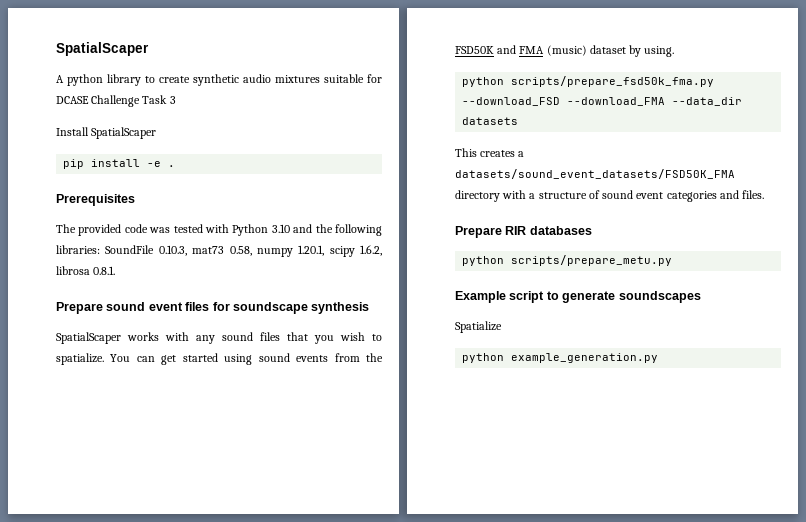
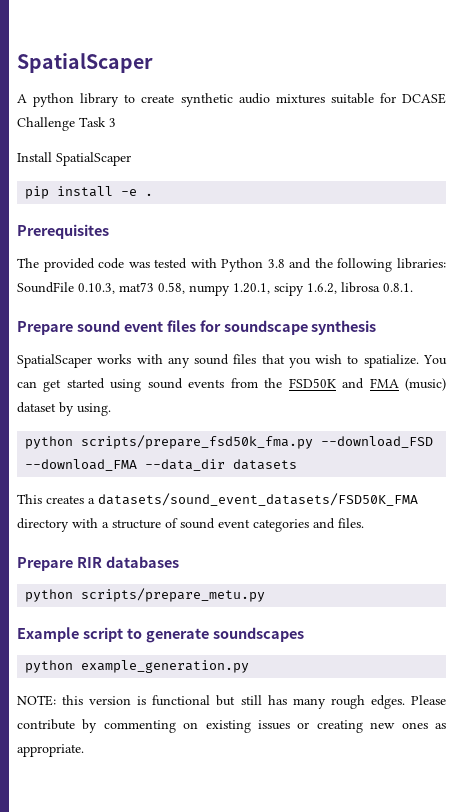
[271,224,290,233] 3.10 -> [267,259,285,268] 3.8
[455,321,502,333] // Spatialize -> (304, 634) none
(659, 358) none -> [17,695,446,709] [17,719,446,733] [17,744,84,757] // NOTE: this version is functional but still has many rough edges. Please contribute by commenting on existing issues or creating new ones as appropriate.

